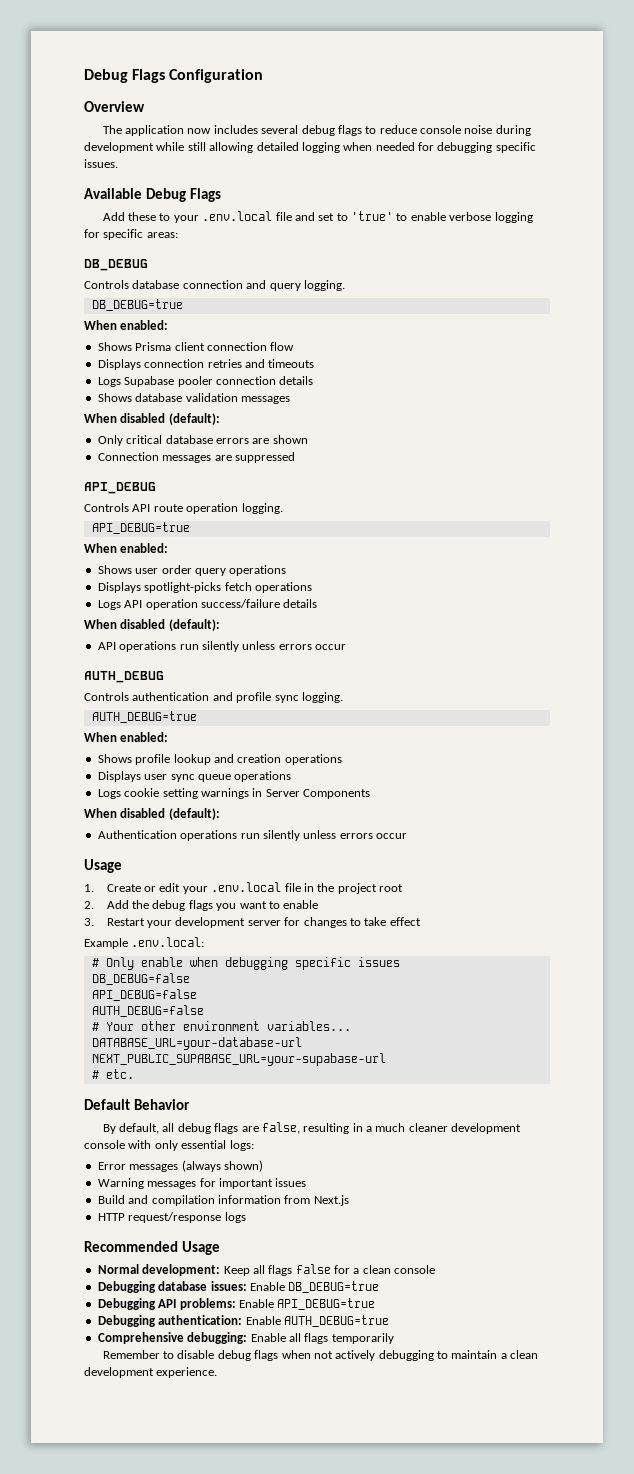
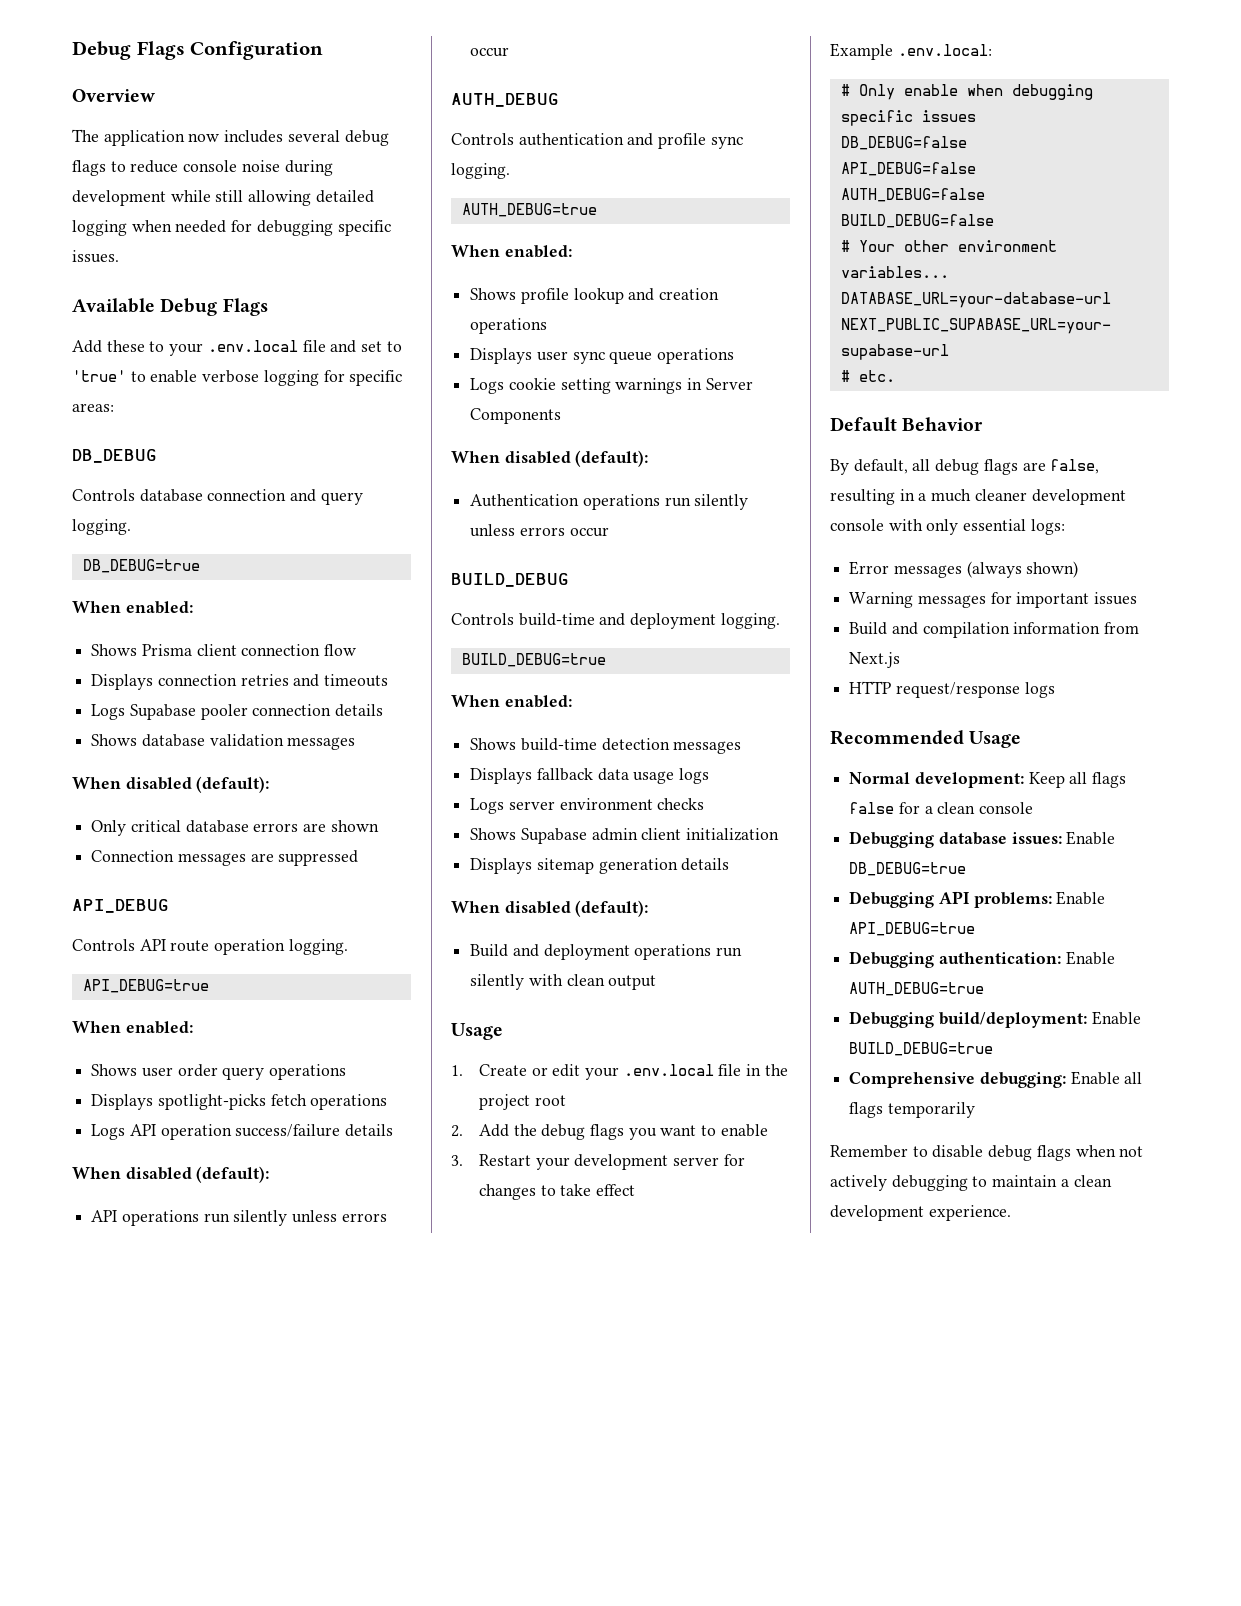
(407, 836) none -> [451,573,569,587] [451,613,780,629] [461,653,606,667] [451,695,572,708] [470,738,742,754] [470,768,710,784] [470,798,705,814] [470,828,780,844] [470,858,730,874] [451,900,649,917] [470,944,743,960] [470,974,657,990] // BUILD_DEBUG // Controls build-time and deployment logging. // BUILD_DEBUG=true // When enabled: // Shows build-time detection messages // Displays fallback data usage logs // Logs server environment checks // Shows Supabase admin client initialization // Displays sitemap generation details // When disabled (default): // Build and deployment operations run silently with clean output
(204, 1011) none -> [840,214,994,228] // BUILD_DEBUG=false
(389, 1321) none -> [849,1011,1141,1028] [849,1042,994,1056] // Debugging build/deployment: Enable BUILD_DEBUG=true

